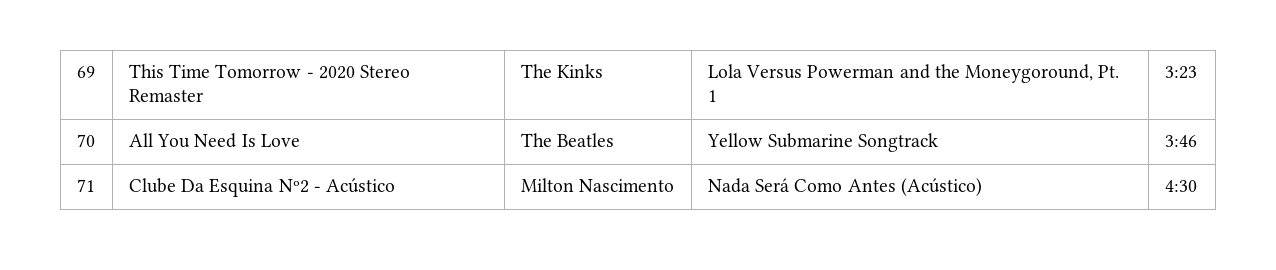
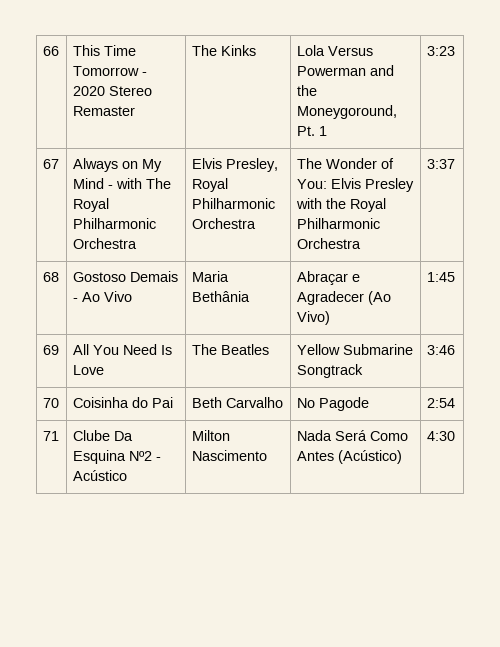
[76,66,95,78] 69 -> [42,46,59,56] 66
[76,134,95,147] 70 -> [42,159,59,169] [72,158,162,172] [72,178,171,189] [72,198,109,212] [72,218,156,229] [72,238,137,249] [191,158,278,172] [191,178,228,192] [191,198,275,209] [191,218,256,229] [296,158,394,169] [296,178,414,192] [295,198,386,212] [296,218,380,229] [296,238,361,249] [426,159,455,169] [42,272,59,282] [72,271,178,282] [72,291,132,302] [191,271,229,282] [191,291,250,302] [296,271,360,285] [296,291,391,305] [296,311,330,325] [426,272,455,282] [42,345,59,355] 67 | Always on My Mind - with The Royal Philharmonic Orchestra | Elvis Presley, Royal Philharmonic Orchestra | The Wonder of You: Elvis Presley with the Royal Philharmonic Orchestra | 3:37 // 68 | Gostoso Demais - Ao Vivo | Maria Bethânia | Abraçar e Agradecer (Ao Vivo) | 1:45 // 69
(1197, 141) none -> [42,398,59,408] [72,397,173,408] [191,397,283,408] [296,397,369,411] [426,398,455,408] // 70 | Coisinha do Pai | Beth Carvalho | No Pagode | 2:54

